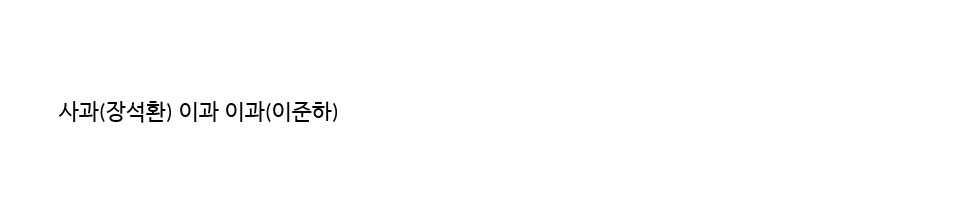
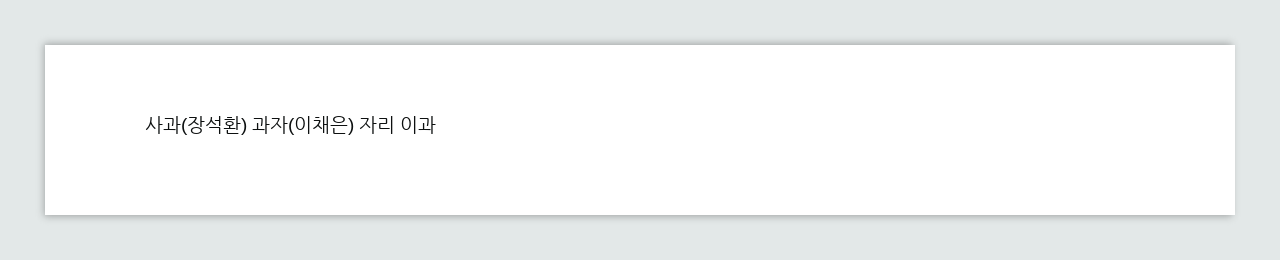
[178,101,339,123] 이과 이과(이준하) -> [252,116,437,135] 과자(이채은) 자리 이과

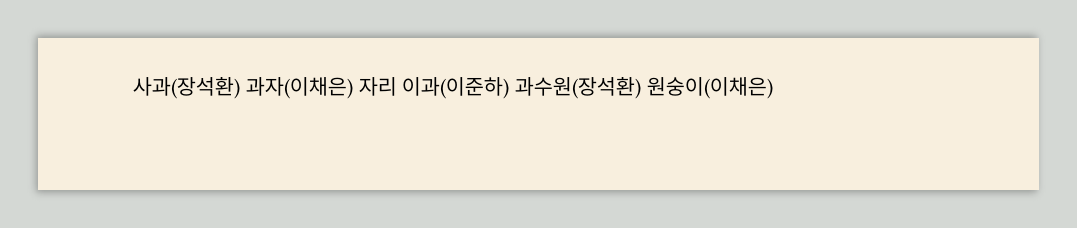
[400,116,437,134] 이과 -> [402,77,774,99] 이과(이준하) 과수원(장석환) 원숭이(이채은)

